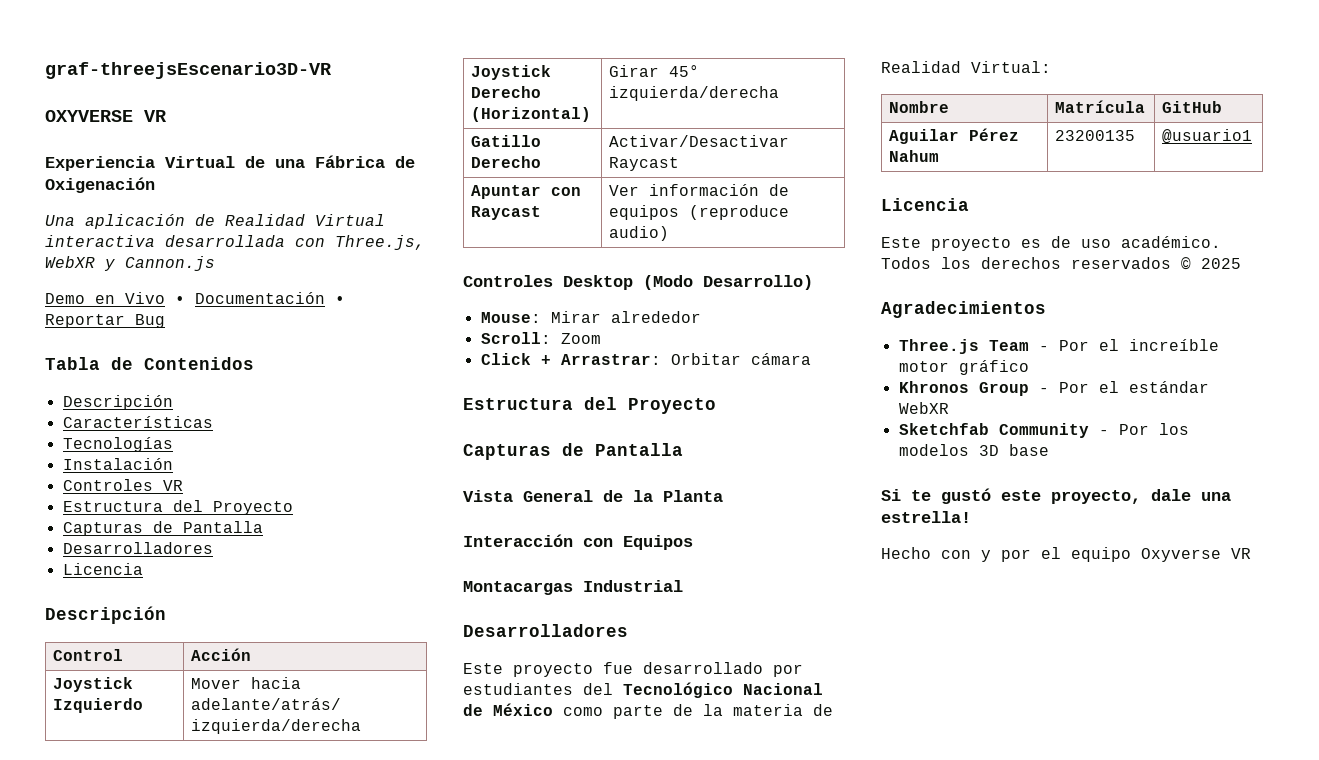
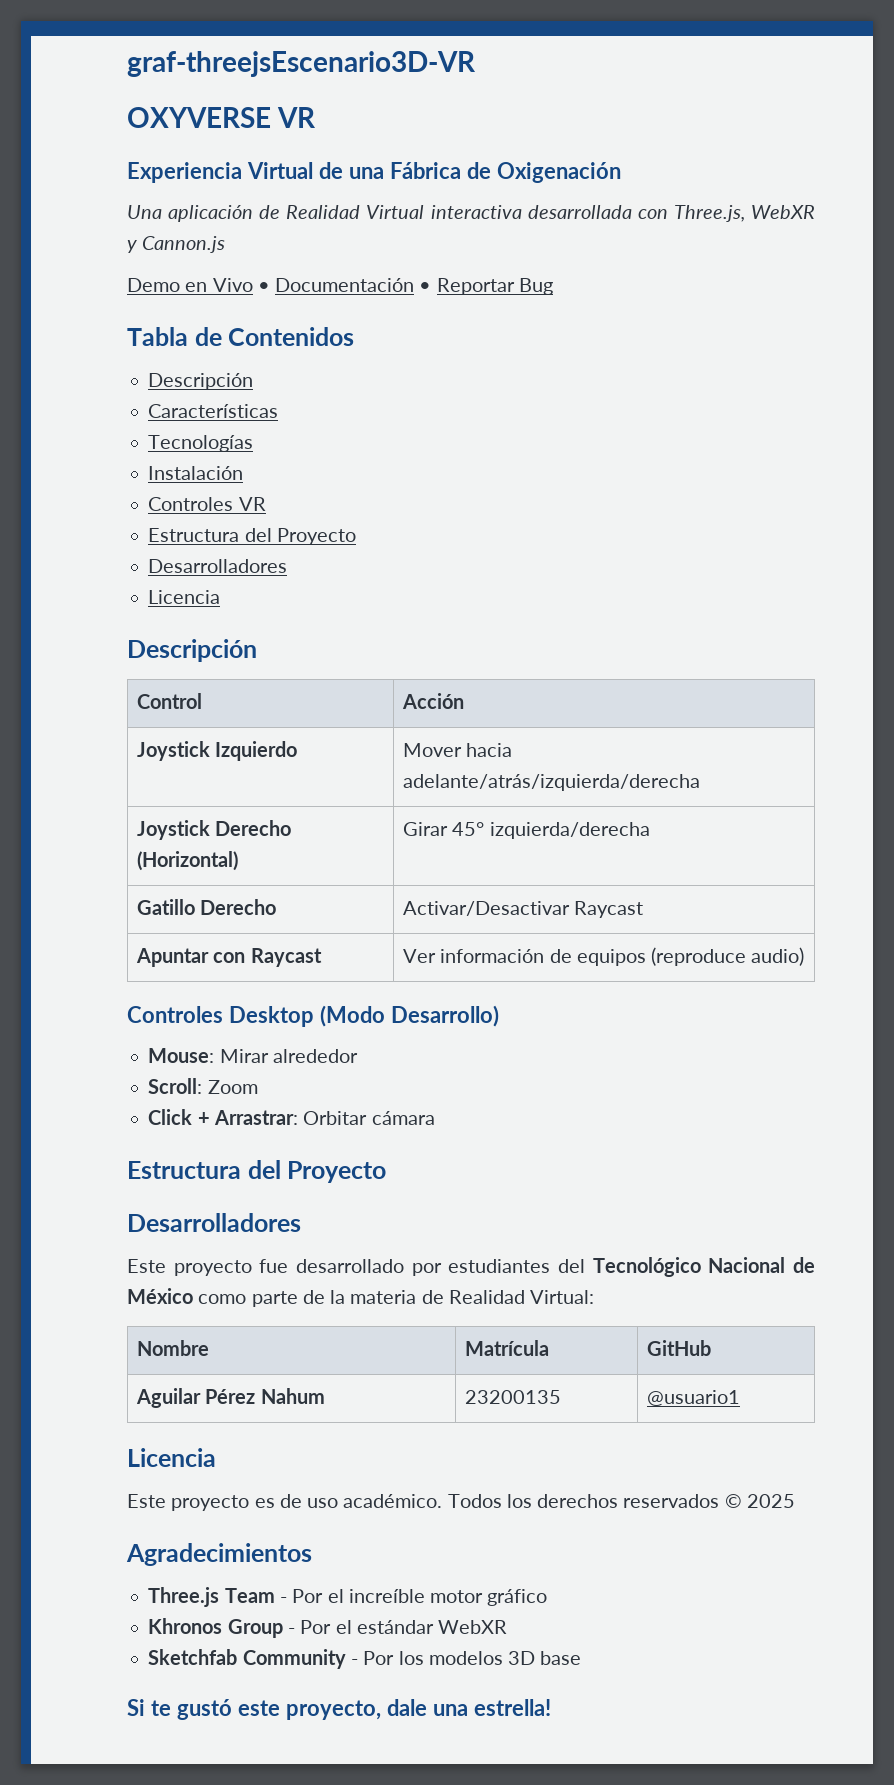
[62,521,263,536] // Capturas de Pantalla -> (356, 536) none
[463,443,683,460] [463,490,723,502] [463,534,693,550] [463,580,683,595] // Capturas de Pantalla // Vista General de la Planta // Interacción con Equipos // Montacargas Industrial -> (387, 1172) none
[881,547,1251,562] // Hecho con y por el equipo Oxyverse VR -> (551, 1707) none

